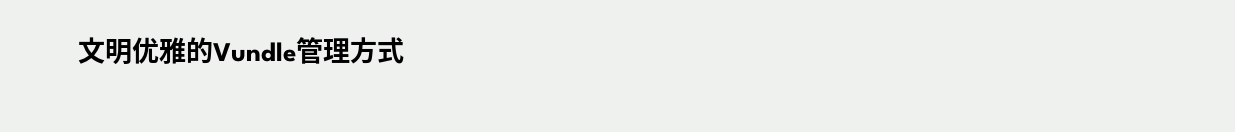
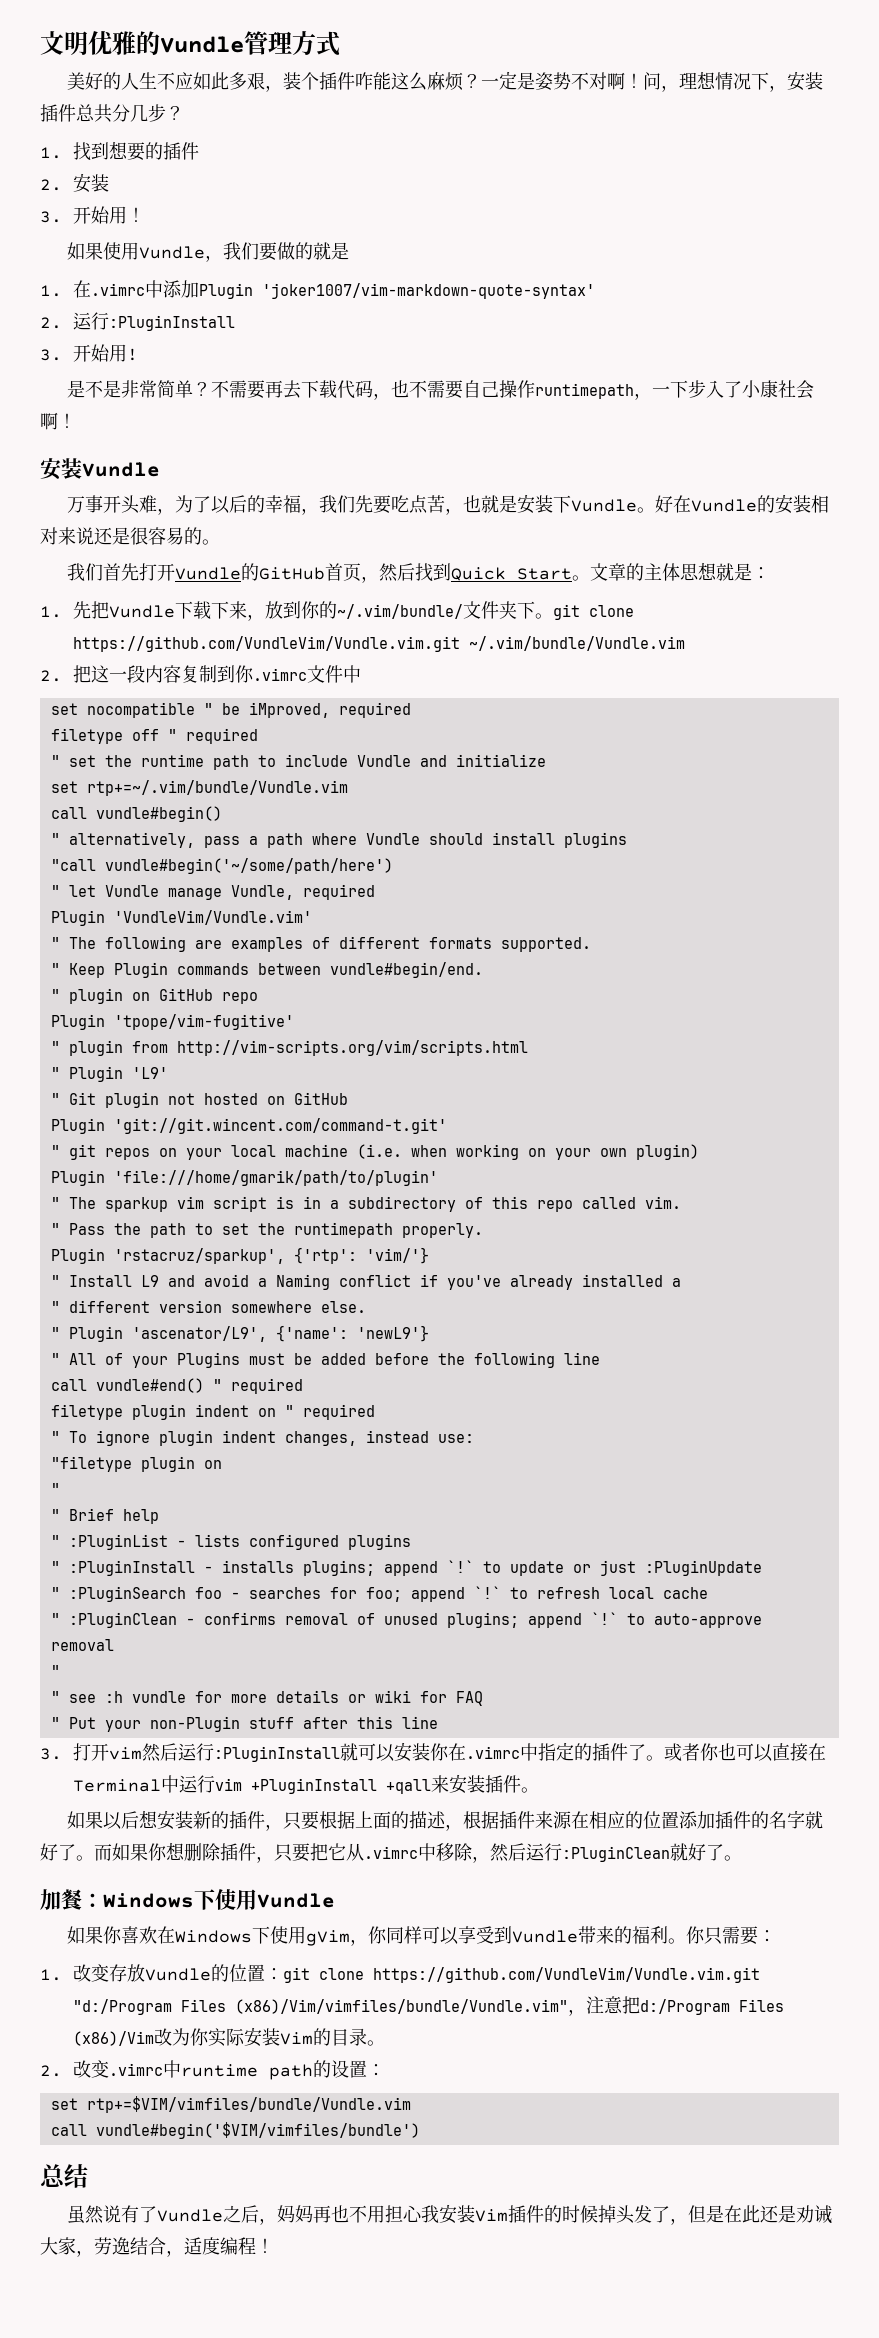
(404, 50) none -> [66,71,823,92] [40,104,184,123] [40,141,200,161] [40,173,110,193] [40,206,146,224] [66,242,349,262] [40,280,596,299] [40,312,236,331] [40,344,139,362] [66,380,814,400] [40,412,76,430] [40,458,160,480] [66,494,829,515] [40,527,220,545] [66,562,770,583] [40,601,635,621] [73,636,686,652] [40,665,362,683] [50,702,411,718] [50,728,258,744] [50,754,546,770] [50,780,348,796] [50,806,222,822] [50,832,627,848] [50,858,393,874] [50,884,375,900] [50,910,312,926] [50,936,591,952] [50,962,483,978] [50,988,258,1004] [50,1014,294,1030] [50,1040,528,1056] [50,1066,168,1082] [50,1092,348,1108] [50,1118,447,1134] [50,1144,699,1160] [50,1170,438,1186] [50,1196,681,1212] [50,1222,483,1238] [50,1247,429,1264] [50,1274,681,1290] [50,1300,366,1313] [50,1325,429,1342] [50,1352,600,1368] [50,1378,303,1394] [50,1404,375,1420] [50,1430,474,1446] [50,1456,222,1472] [50,1483,60,1495] [50,1508,159,1524] [50,1534,411,1550] [50,1560,762,1576] [50,1586,708,1602] [50,1612,762,1628] [50,1639,114,1651] [50,1665,60,1677] [50,1690,483,1706] [50,1716,438,1732] [40,1742,827,1762] [73,1774,540,1794] [66,1810,823,1831] [40,1842,742,1863] [40,1889,335,1910] [66,1926,776,1946] [40,1964,761,1983] [73,1996,785,2016] [73,2027,386,2047] [40,2060,386,2080] [50,2096,411,2113] [50,2122,420,2139] [40,2164,88,2188] [66,2204,832,2225] [40,2237,274,2257] // 美好的人生不应如此多艰，装个插件咋能这么麻烦？一定是姿势不对啊！问，理想情况下，安装插件总共分几步？ // 1.找到想要的插件 // 2.安装 // 3.开始用！ // 如果使用Vundle，我们要做的就是 // 1.在.vimrc中添加Plugin 'joker1007/vim-markdown-quote-syntax' // 2.运行:PluginInstall // 3.开始用! // 是不是非常简单？不需要再去下载代码，也不需要自己操作runtimepath，一下步入了小康社会啊！ // 安装Vundle // 万事开头难，为了以后的幸福，我们先要吃点苦，也就是安装下Vundle。好在Vundle的安装相对来说还是很容易的。 // 我们首先打开Vundle的GitHub首页，然后找到Quick Start。文章的主体思想就是： // 1.先把Vundle下载下来，放到你的~/.vim/bundle/文件夹下。git clone https://github.com/VundleVim/Vundle.vim.git ~/.vim/bundle/Vundle.vim // 2.把这一段内容复制到你.vimrc文件中 // set nocompatible " be iMproved, required // filetype off " required // " set the runtime path to include Vundle and initialize // set rtp+=~/.vim/bundle/Vundle.vim // call vundle#begin() // " alternatively, pass a path where Vundle should install plugins // "call vundle#begin('~/some/path/here') // " let Vundle manage Vundle, required // Plugin 'VundleVim/Vundle.vim' // " The following are examples of different formats supported. // " Keep Plugin commands between vundle#begin/end. // " plugin on GitHub repo // Plugin 'tpope/vim-fugitive' // " plugin from http://vim-scripts.org/vim/scripts.html // " Plugin 'L9' // " Git plugin not hosted on GitHub // Plugin 'git://git.wincent.com/command-t.git' // " git repos on your local machine (i.e. when working on your own plugin) // Plugin 'file:///home/gmarik/path/to/plugin' // " The sparkup vim script is in a subdirectory of this repo called vim. // " Pass the path to set the runtimepath properly. // Plugin 'rstacruz/sparkup', {'rtp': 'vim/'} // " Install L9 and avoid a Naming conflict if you've already installed a // " different version somewhere else. // " Plugin 'ascenator/L9', {'name': 'newL9'} // " All of your Plugins must be added before the following line // call vundle#end() " required // filetype plugin indent on " required // " To ignore plugin indent changes, instead use: // "filetype plugin on // " // " Brief help // " :PluginList - lists configured plugins // " :PluginInstall - installs plugins; append `!` to update or just :PluginUpdate // " :PluginSearch foo - searches for foo; append `!` to refresh local cache // " :PluginClean - confirms removal of unused plugins; append `!` to auto-approve removal // " // " see :h vundle for more details or wiki for FAQ // " Put your non-Plugin stuff after this line // 3.打开vim然后运行:PluginInstall就可以安装你在.vimrc中指定的插件了。或者你也可以直接在Terminal中运行vim +PluginInstall +qall来安装插件。 // 如果以后想安装新的插件，只要根据上面的描述，根据插件来源在相应的位置添加插件的名字就好了。而如果你想删除插件，只要把它从.vimrc中移除，然后运行:PluginClean就好了。 // 加餐：Windows下使用Vundle // 如果你喜欢在Windows下使用gVim，你同样可以享受到Vundle带来的福利。你只需要： // 1.改变存放Vundle的位置：git clone https://github.com/VundleVim/Vundle.vim.git "d:/Program Files (x86)/Vim/vimfiles/bundle/Vundle.vim"，注意把d:/Program Files (x86)/Vim改为你实际安装Vim的目录。 // 2.改变.vimrc中runtime path的设置： // set rtp+=$VIM/vimfiles/bundle/Vundle.vim // call vundle#begin('$VIM/vimfiles/bundle') // 总结 // 虽然说有了Vundle之后，妈妈再也不用担心我安装Vim插件的时候掉头发了，但是在此还是劝诫大家，劳逸结合，适度编程！

